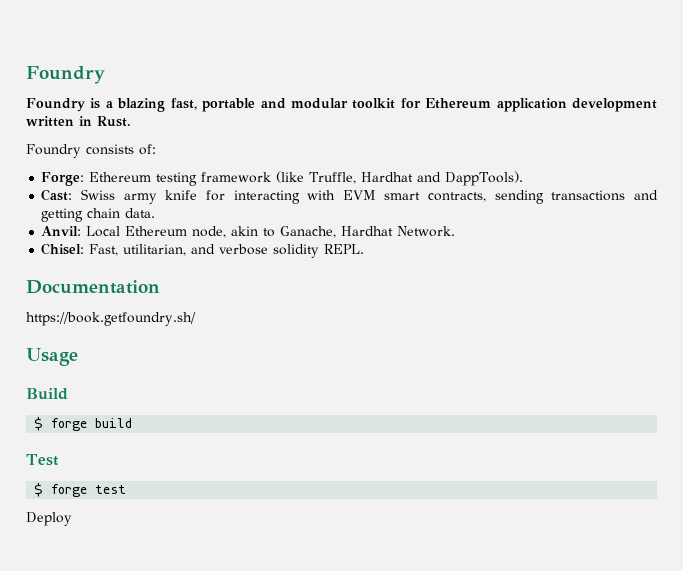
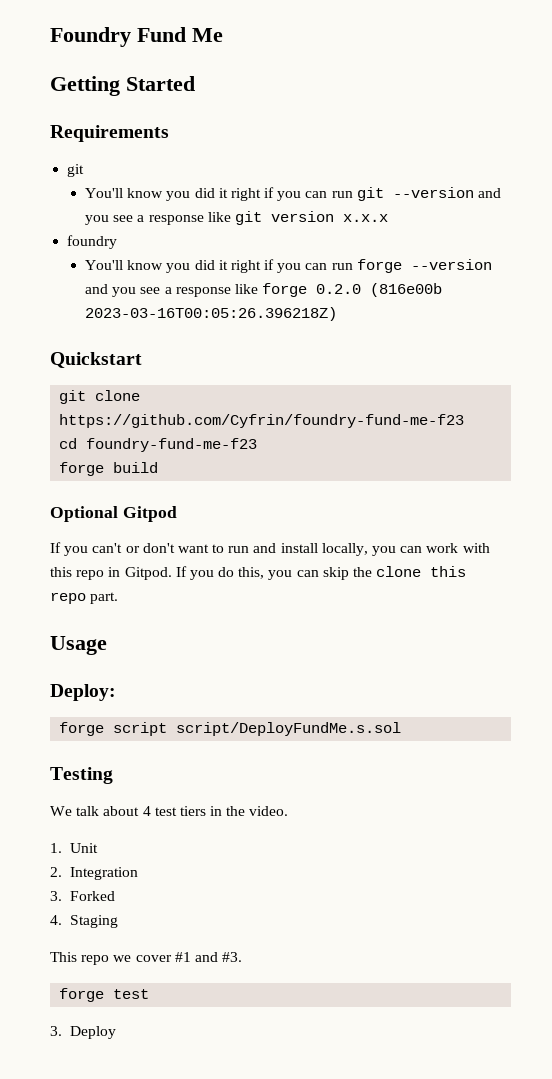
[26,66,105,84] [26,98,658,112] [26,116,131,127] [26,144,156,158] [41,171,524,186] [41,189,658,204] [41,208,156,222] [41,226,456,238] [41,243,365,258] [26,280,160,294] [26,312,196,326] [26,348,78,366] [26,388,68,400] [34,417,133,431] [26,454,59,466] [34,483,44,497] Foundry // Foundry is a blazing fast, portable and modular toolkit for Ethereum application development written in Rust. // Foundry consists of: // Forge: Ethereum testing framework (like Truffle, Hardhat and DappTools). // Cast: Swiss army knife for interacting with EVM smart contracts, sending transactions and getting chain data. // Anvil: Local Ethereum node, akin to Ganache, Hardhat Network. // Chisel: Fast, utilitarian, and verbose solidity REPL. // Documentation // https://book.getfoundry.sh/ // Usage // Build // $ forge build // Test // $ -> [50,27,223,47] [50,76,195,96] [50,125,169,142] [67,164,85,177] [84,187,501,201] [84,211,388,225] [67,235,118,249] [84,259,492,273] [84,283,443,297] [84,307,337,321] [50,352,142,368] [59,390,141,404] [59,414,465,428] [59,438,258,452] [59,462,159,476] [50,506,177,522] [50,542,490,556] [50,566,467,580] [50,592,119,604] [50,636,107,655] [50,684,116,701] [59,722,402,736] [50,767,113,784] [50,806,289,816] [50,843,98,853] [50,867,138,880] [50,891,115,901] [50,915,118,928] [50,952,243,965] Foundry Fund Me // Getting Started // Requirements // git // You'll know you did it right if you can run git --version and you see a response like git version x.x.x // foundry // You'll know you did it right if you can run forge --version and you see a response like forge 0.2.0 (816e00b 2023-03-16T00:05:26.396218Z) // Quickstart // git clone https://github.com/Cyfrin/foundry-fund-me-f23 // cd foundry-fund-me-f23 // forge build // Optional Gitpod // If you can't or don't want to run and install locally, you can work with this repo in Gitpod. If you do this, you can skip the clone this repo part. // Usage // Deploy: // forge script script/DeployFundMe.s.sol // Testing // We talk about 4 test tiers in the video. // 1. Unit // 2. Integration // 3. Forked // 4. Staging // This repo we cover #1 and #3. //
(127, 489) none -> [50,1026,62,1036] 3.

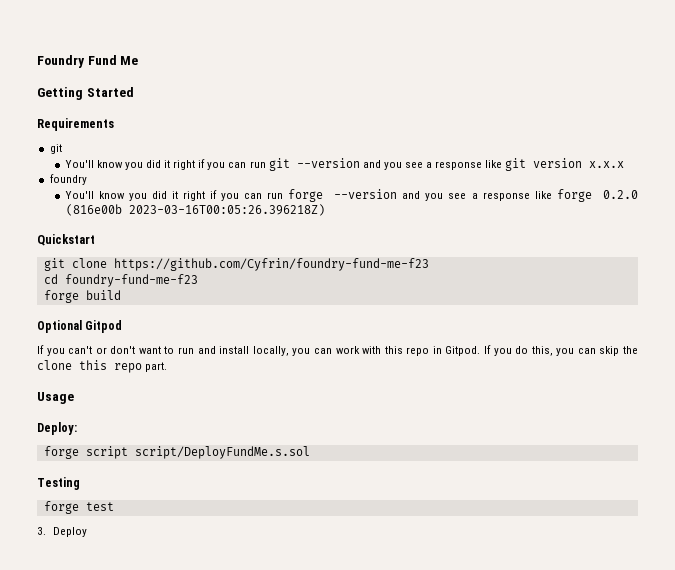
[50,806,289,816] [50,843,98,853] [50,867,138,880] [50,891,115,901] [50,915,118,928] [50,952,243,965] // We talk about 4 test tiers in the video. // 1. Unit // 2. Integration // 3. Forked // 4. Staging // This repo we cover #1 and #3. -> (80, 483) none

